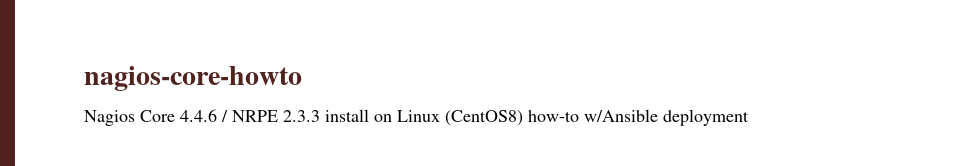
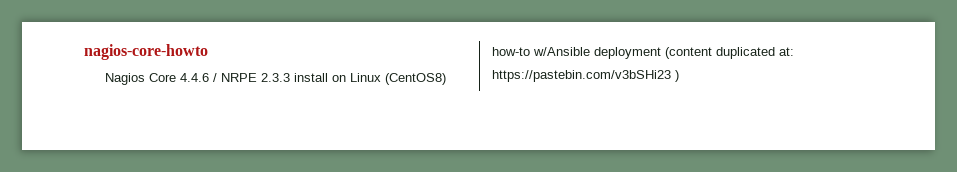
(749, 117) none -> [665,47,794,59] [492,70,679,82] (content duplicated at: https://pastebin.com/v3bSHi23 )

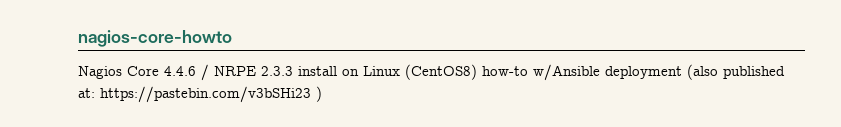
[665,47,775,59] (content duplicated -> [687,64,785,80] (also published

